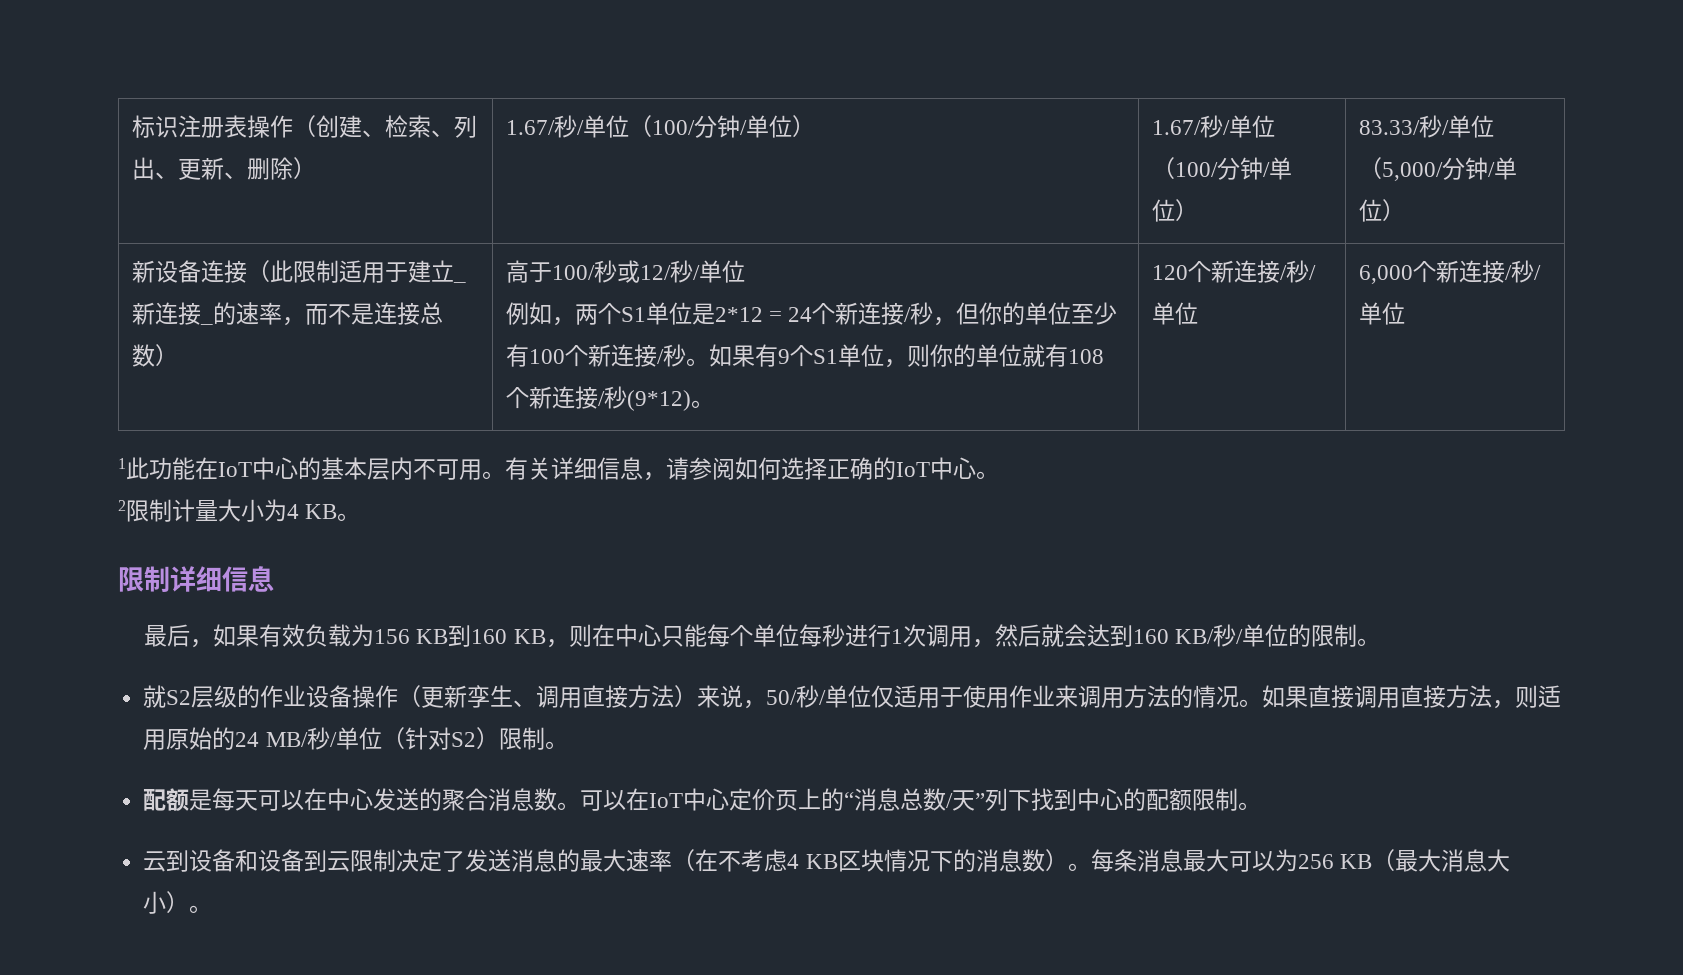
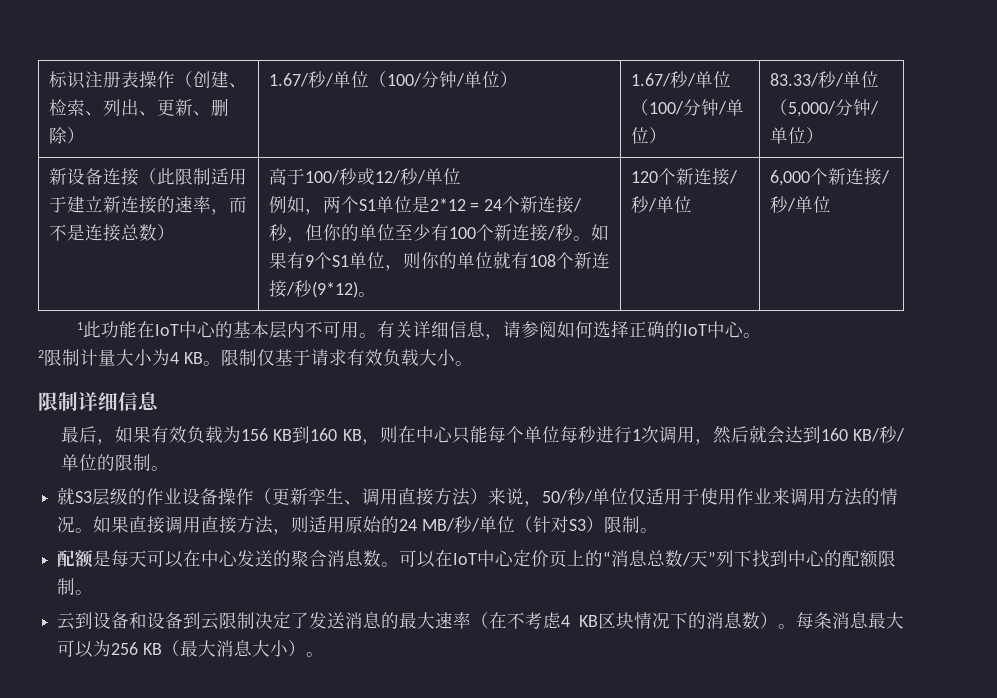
[452,280,466,283] [131,302,213,325] _新连接_ -> [102,196,157,214] 新连接
(361, 517) none -> [220,349,473,367] 限制仅基于请求有效负载大小。
[166,690,192,705] S2 -> [75,491,93,503] S3
[450,732,476,747] S2 -> [568,519,586,531] S3

